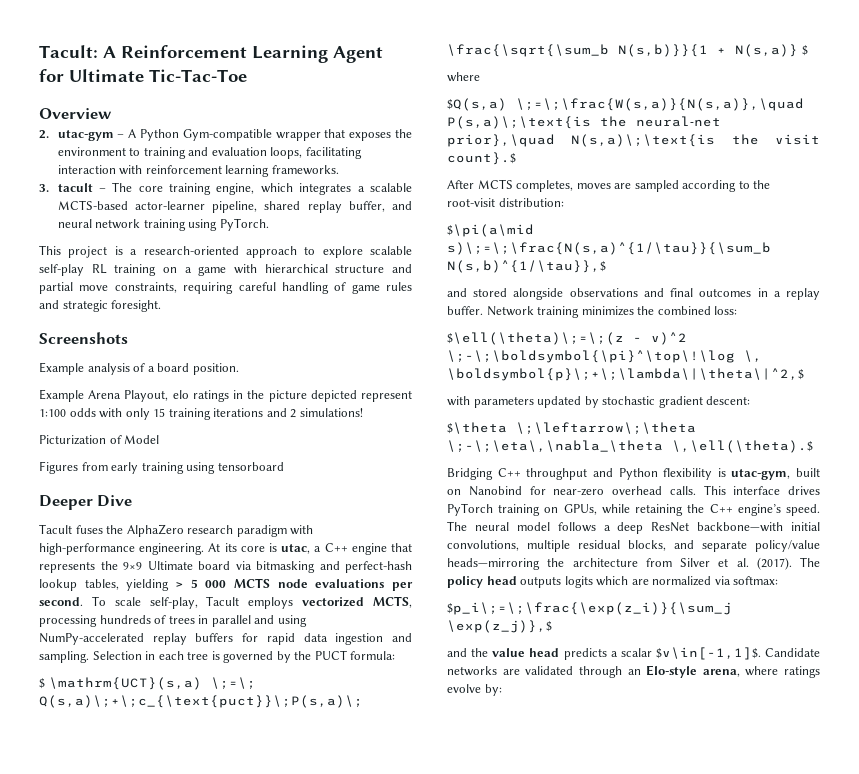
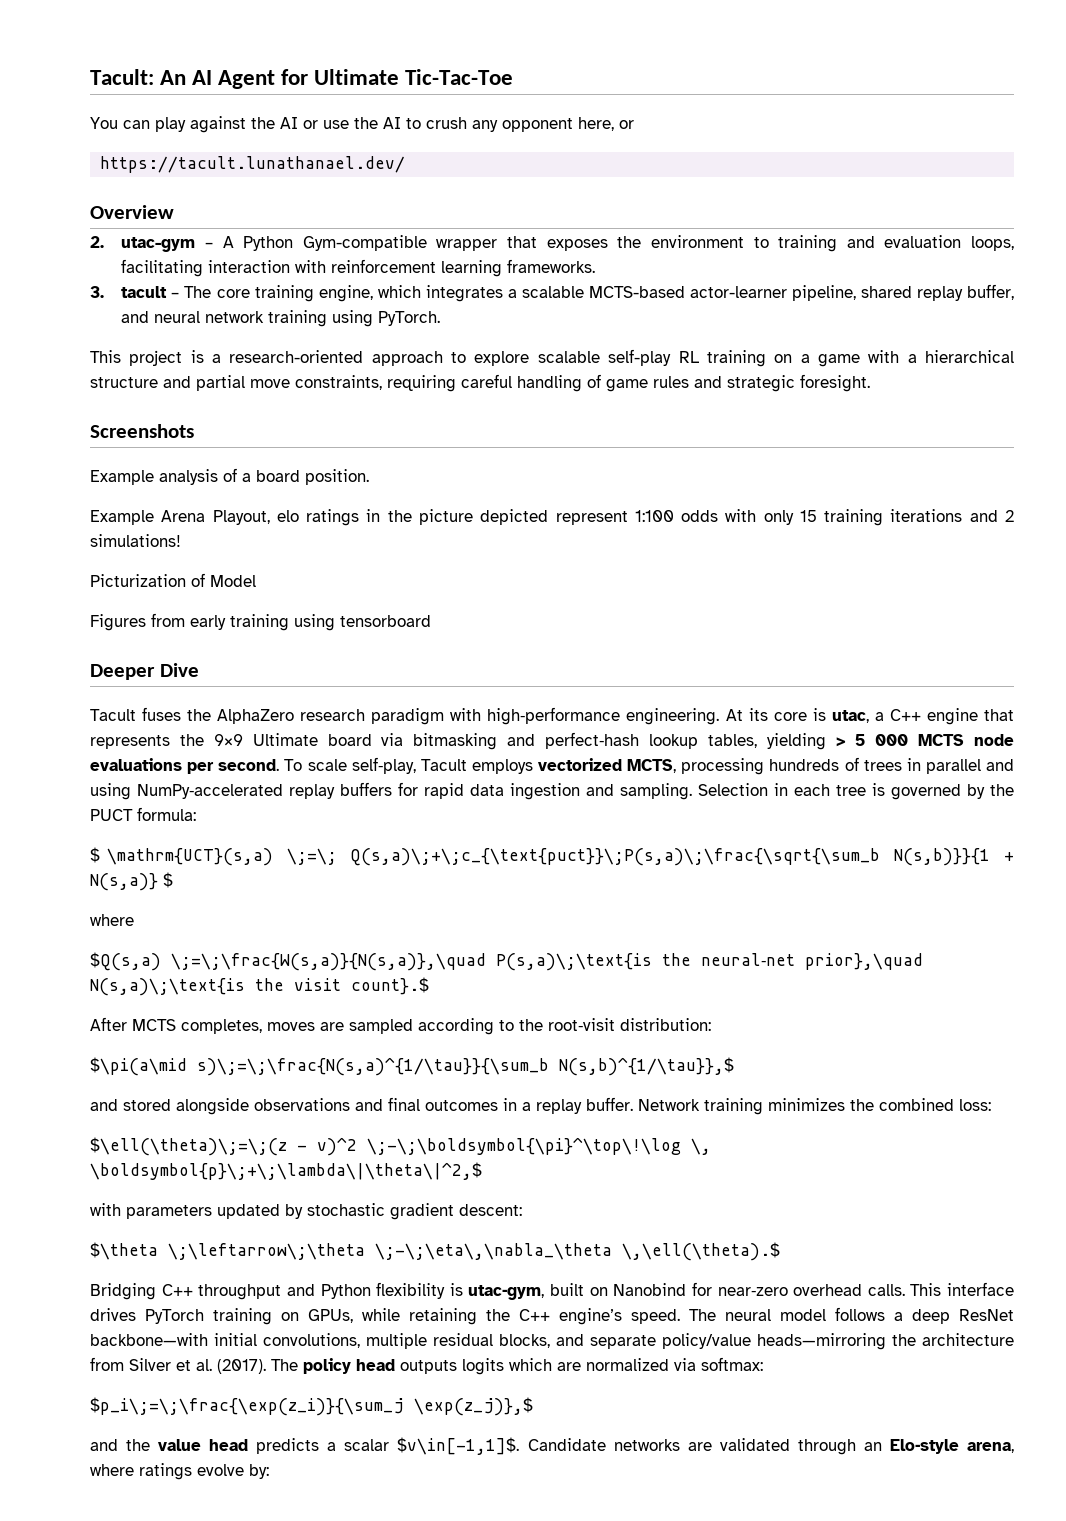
[103,45,328,63] A Reinforcement Learning -> [160,70,213,85] An AI
(247, 75) none -> [90,116,634,133] [100,156,406,173] // You can play against the AI or use the AI to crush any opponent here, or // https://tacult.lunathanael.dev/
(257, 269) none -> [907,354,917,363] a

